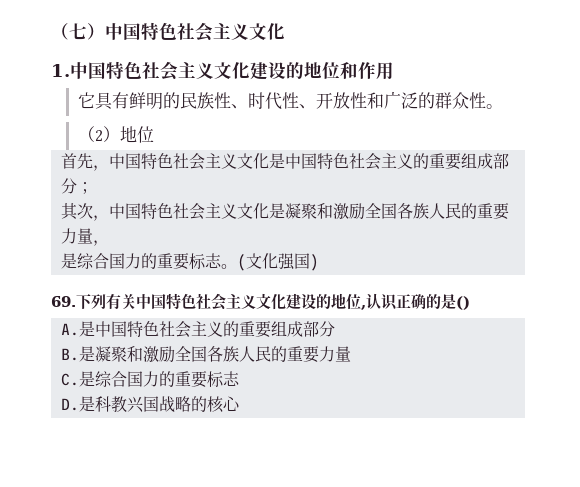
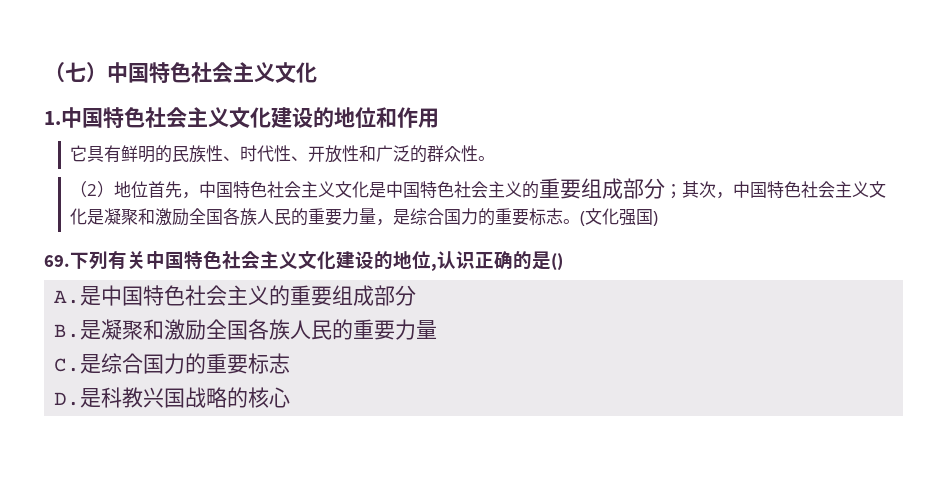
(155, 134) // -> (149, 189) none
(94, 188) // -> (683, 191) none
(110, 243) // -> (394, 222) none

